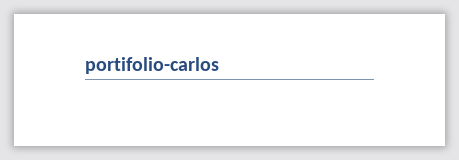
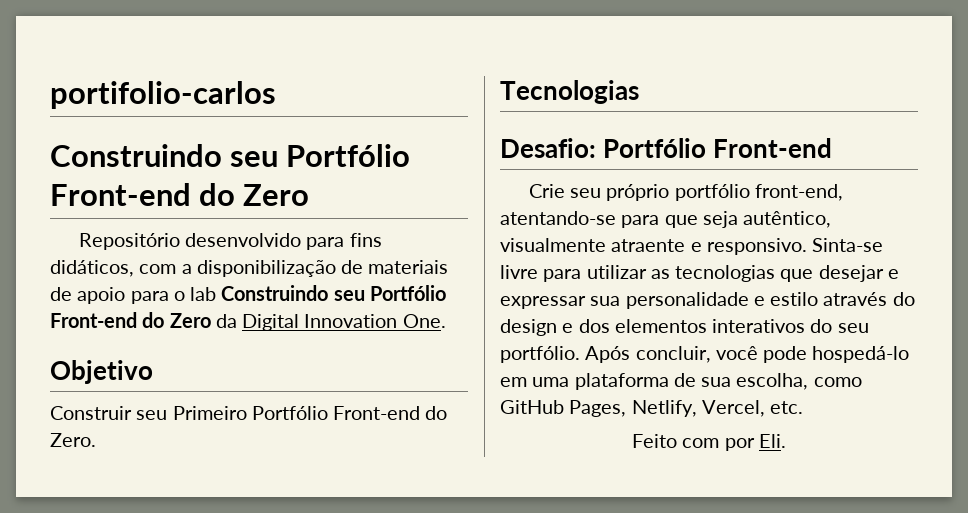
(219, 65) none -> [50,144,411,167] [50,183,310,206] [78,233,382,250] [50,260,449,277] [50,285,446,304] [50,312,446,331] [50,360,153,384] [50,406,448,420] [50,433,96,447] [500,80,639,104] [500,138,833,158] [528,184,843,201] [500,211,832,228] [500,238,884,255] [500,265,899,282] [500,292,915,309] [500,319,869,336] [500,346,910,363] [500,373,862,390] [500,400,804,417] [632,434,786,451] // Construindo seu Portfólio Front-end do Zero // Repositório desenvolvido para fins didáticos, com a disponibilização de materiais de apoio para o lab Construindo seu Portfólio Front-end do Zero da Digital Innovation One. // Objetivo // Construir seu Primeiro Portfólio Front-end do Zero. // Tecnologias // Desafio: Portfólio Front-end // Crie seu próprio portfólio front-end, atentando-se para que seja autêntico, visualmente atraente e responsivo. Sinta-se livre para utilizar as tecnologias que desejar e expressar sua personalidade e estilo através do design e dos elementos interativos do seu portfólio. Após concluir, você pode hospedá-lo em uma plataforma de sua escolha, como GitHub Pages, Netlify, Vercel, etc. // Feito com por Eli.

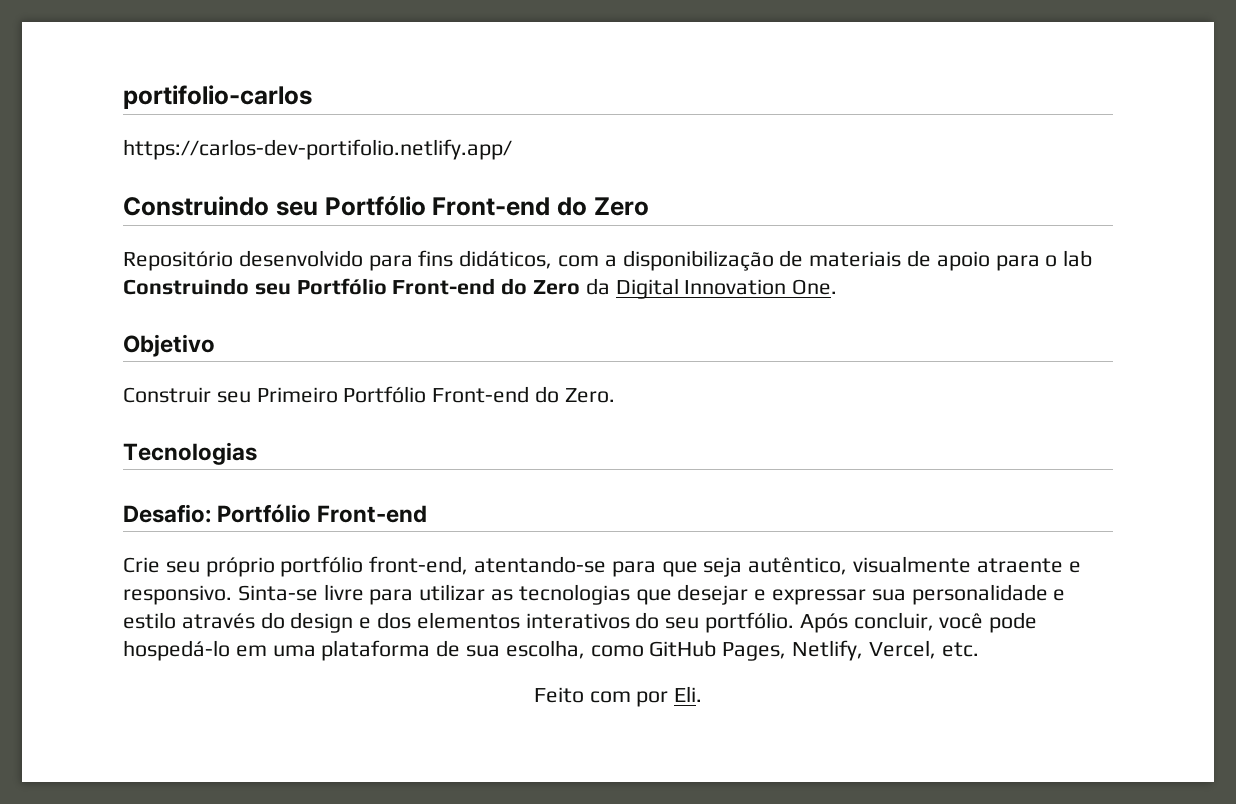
(276, 95) none -> [123,139,512,160] // https://carlos-dev-portifolio.netlify.app/

